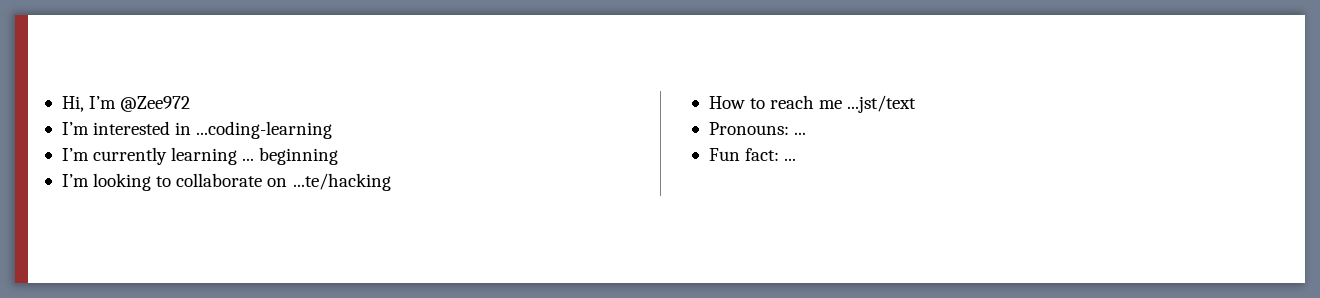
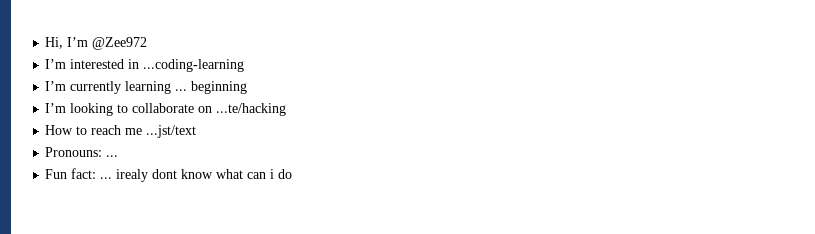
(797, 159) none -> [116,169,293,182] irealy dont know what can i do

